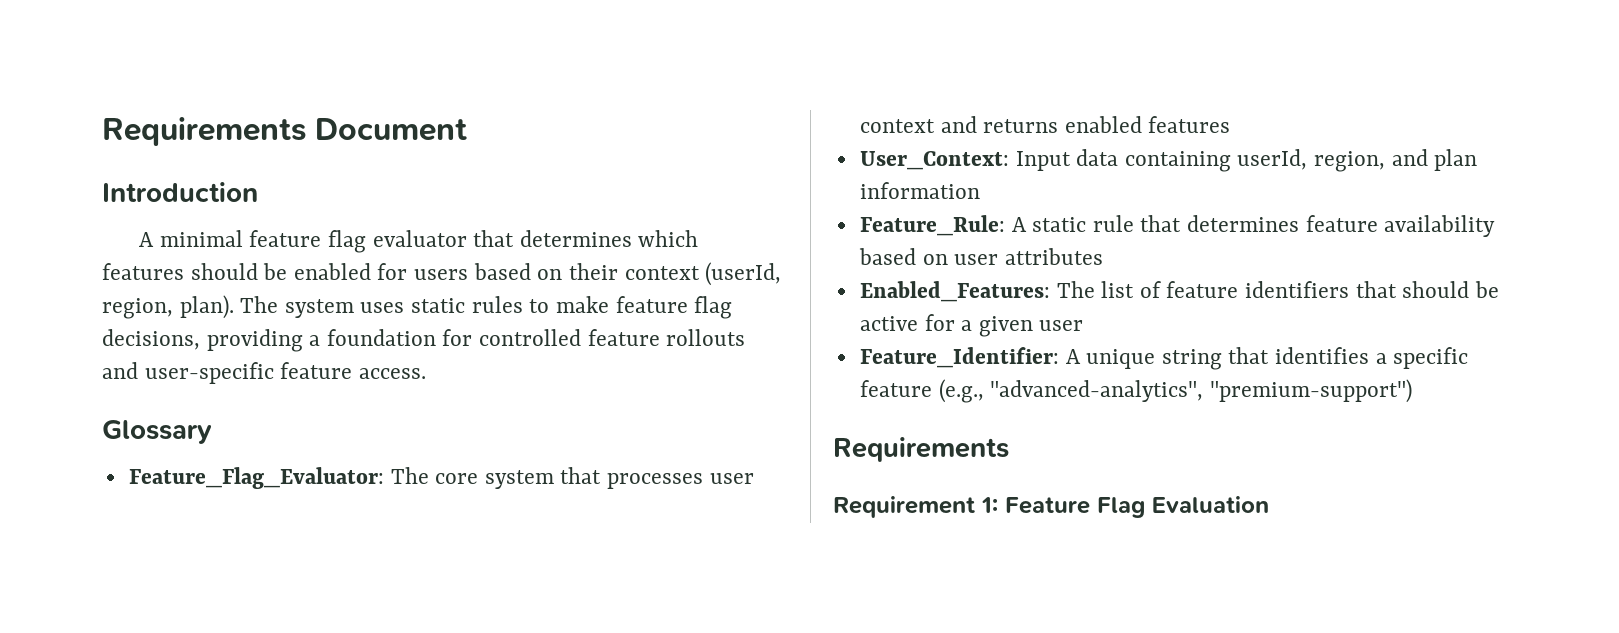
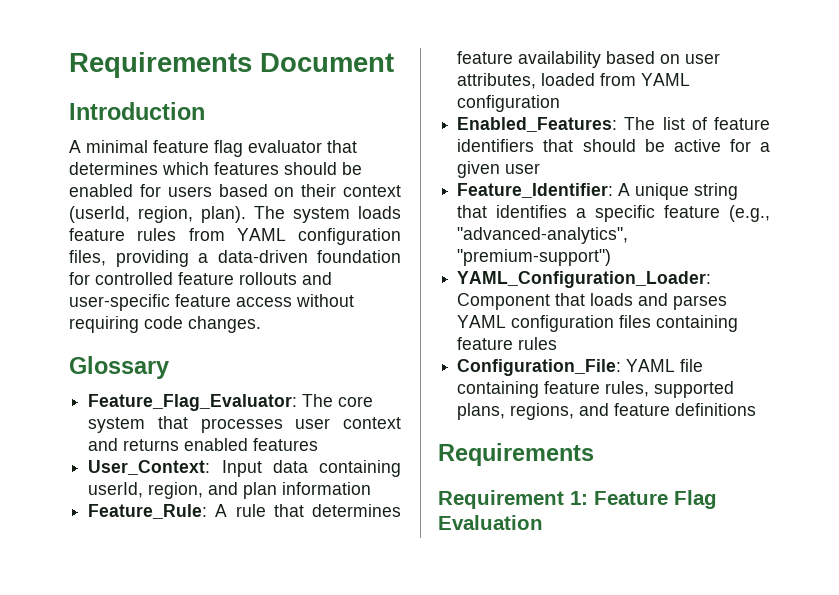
[360,296,733,319] [102,329,200,350] uses static rules to make feature flag decisions, -> [358,206,401,219] [69,228,401,245] [69,250,106,266] loads feature rules from YAML configuration files,
(321, 340) none -> [217,250,308,263] data-driven
[358,368,426,379] access. -> [236,294,354,307] [69,316,261,333] access without requiring code changes.
[1032,217,1087,232] static -> (228, 510) none
[1004,248,1103,265] attributes -> [457,73,691,89] [457,95,561,112] attributes, loaded from YAML configuration
(1412, 391) none -> [457,271,712,288] [457,293,728,310] [457,315,739,332] [457,337,558,350] [457,359,704,376] [457,381,735,398] [457,403,757,420] // YAML_Configuration_Loader: Component that loads and parses YAML configuration files containing feature rules // Configuration_File: YAML file containing feature rules, supported plans, regions, and feature definitions

